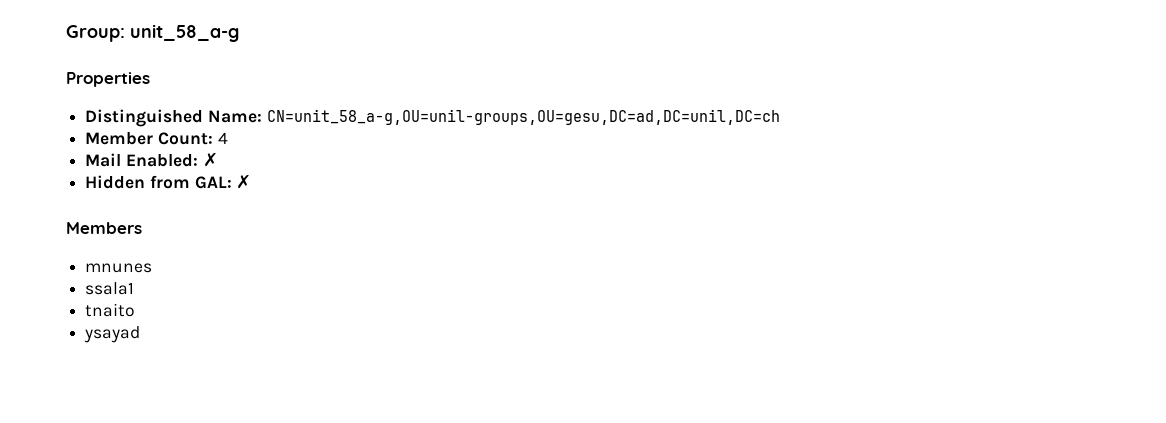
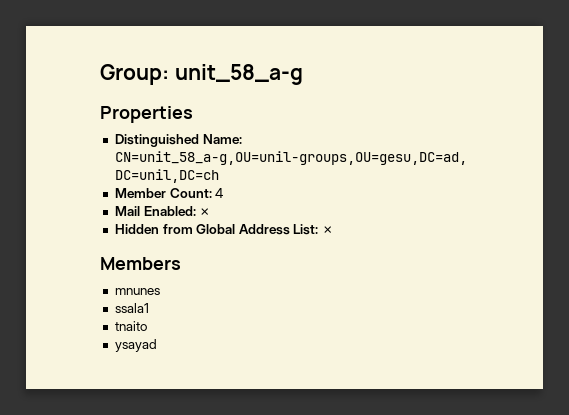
[194,176,232,189] GAL: -> [196,224,319,235] Global Address List:

